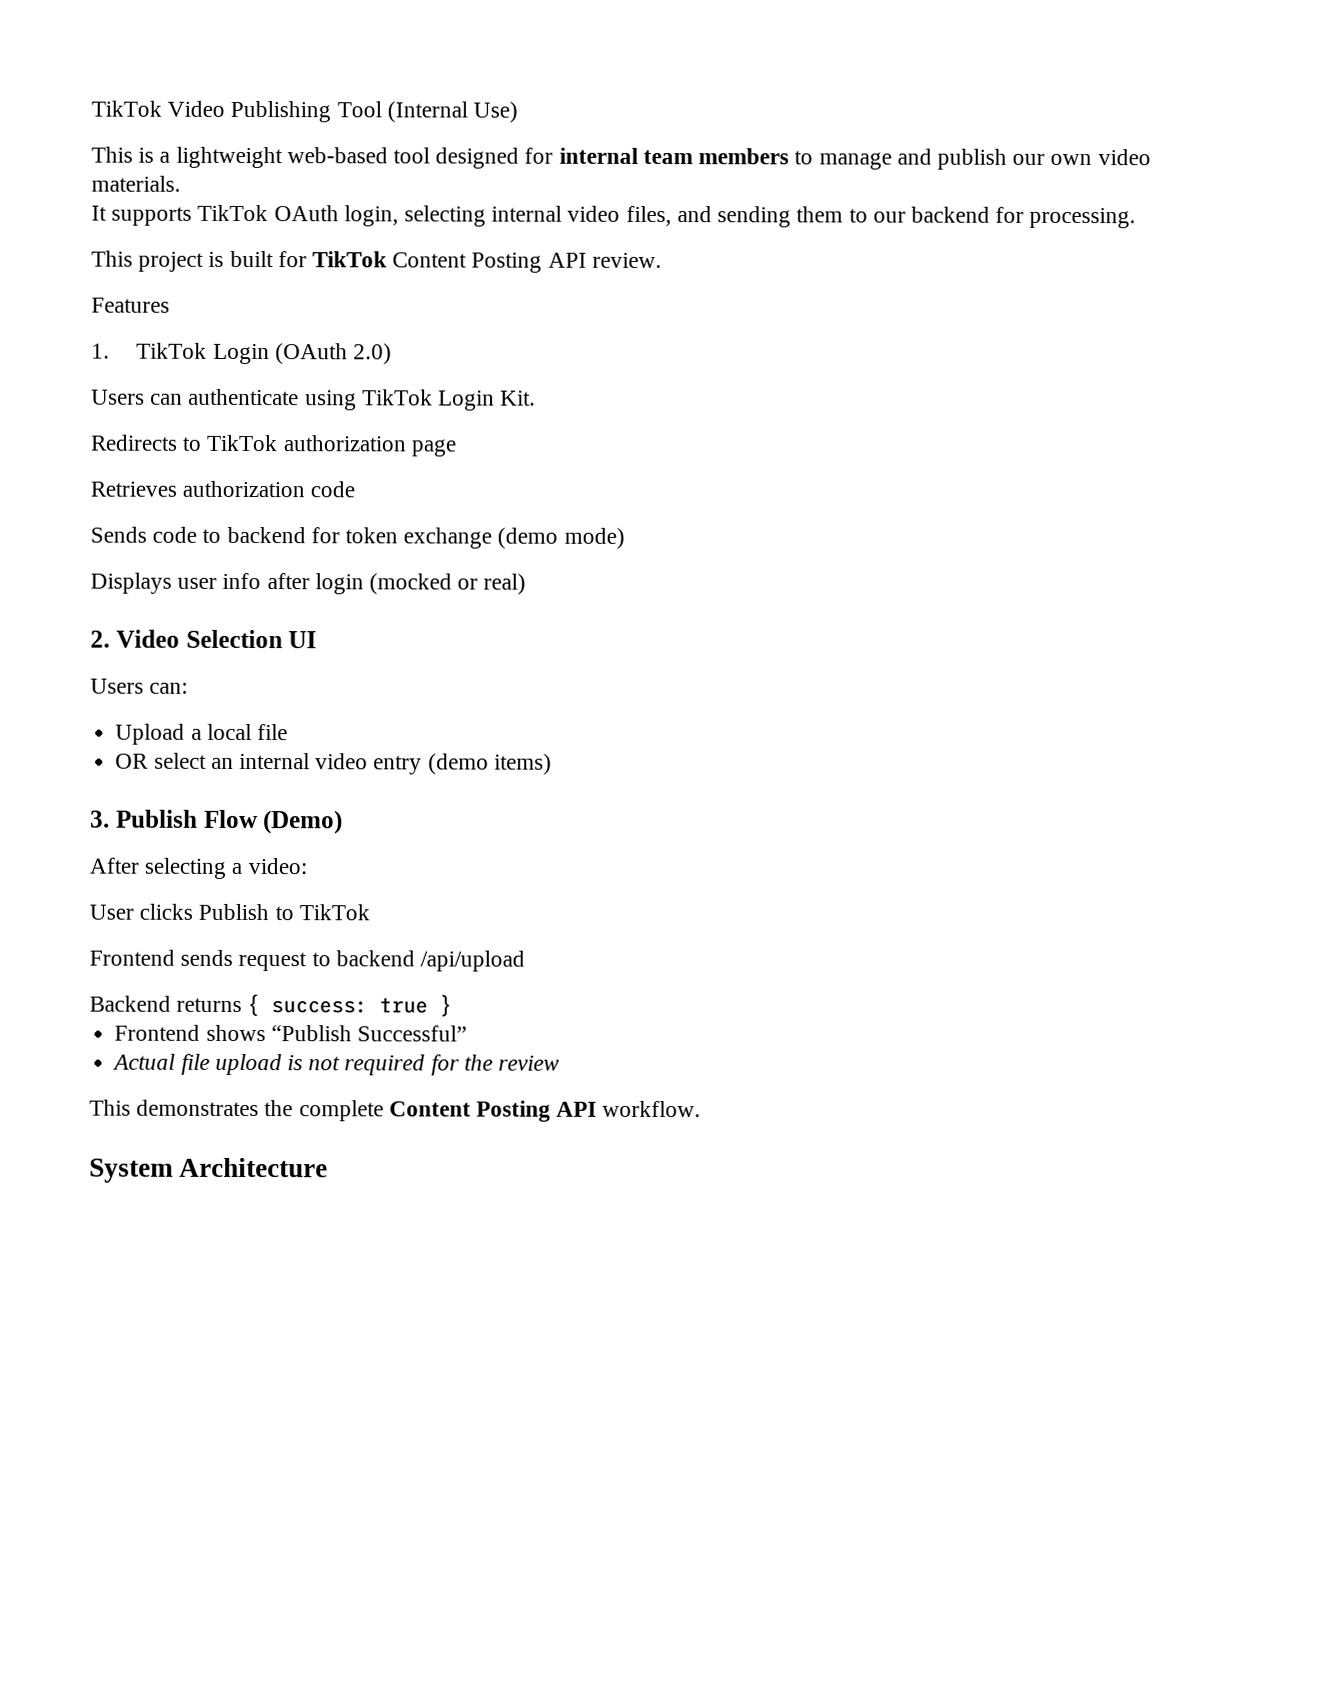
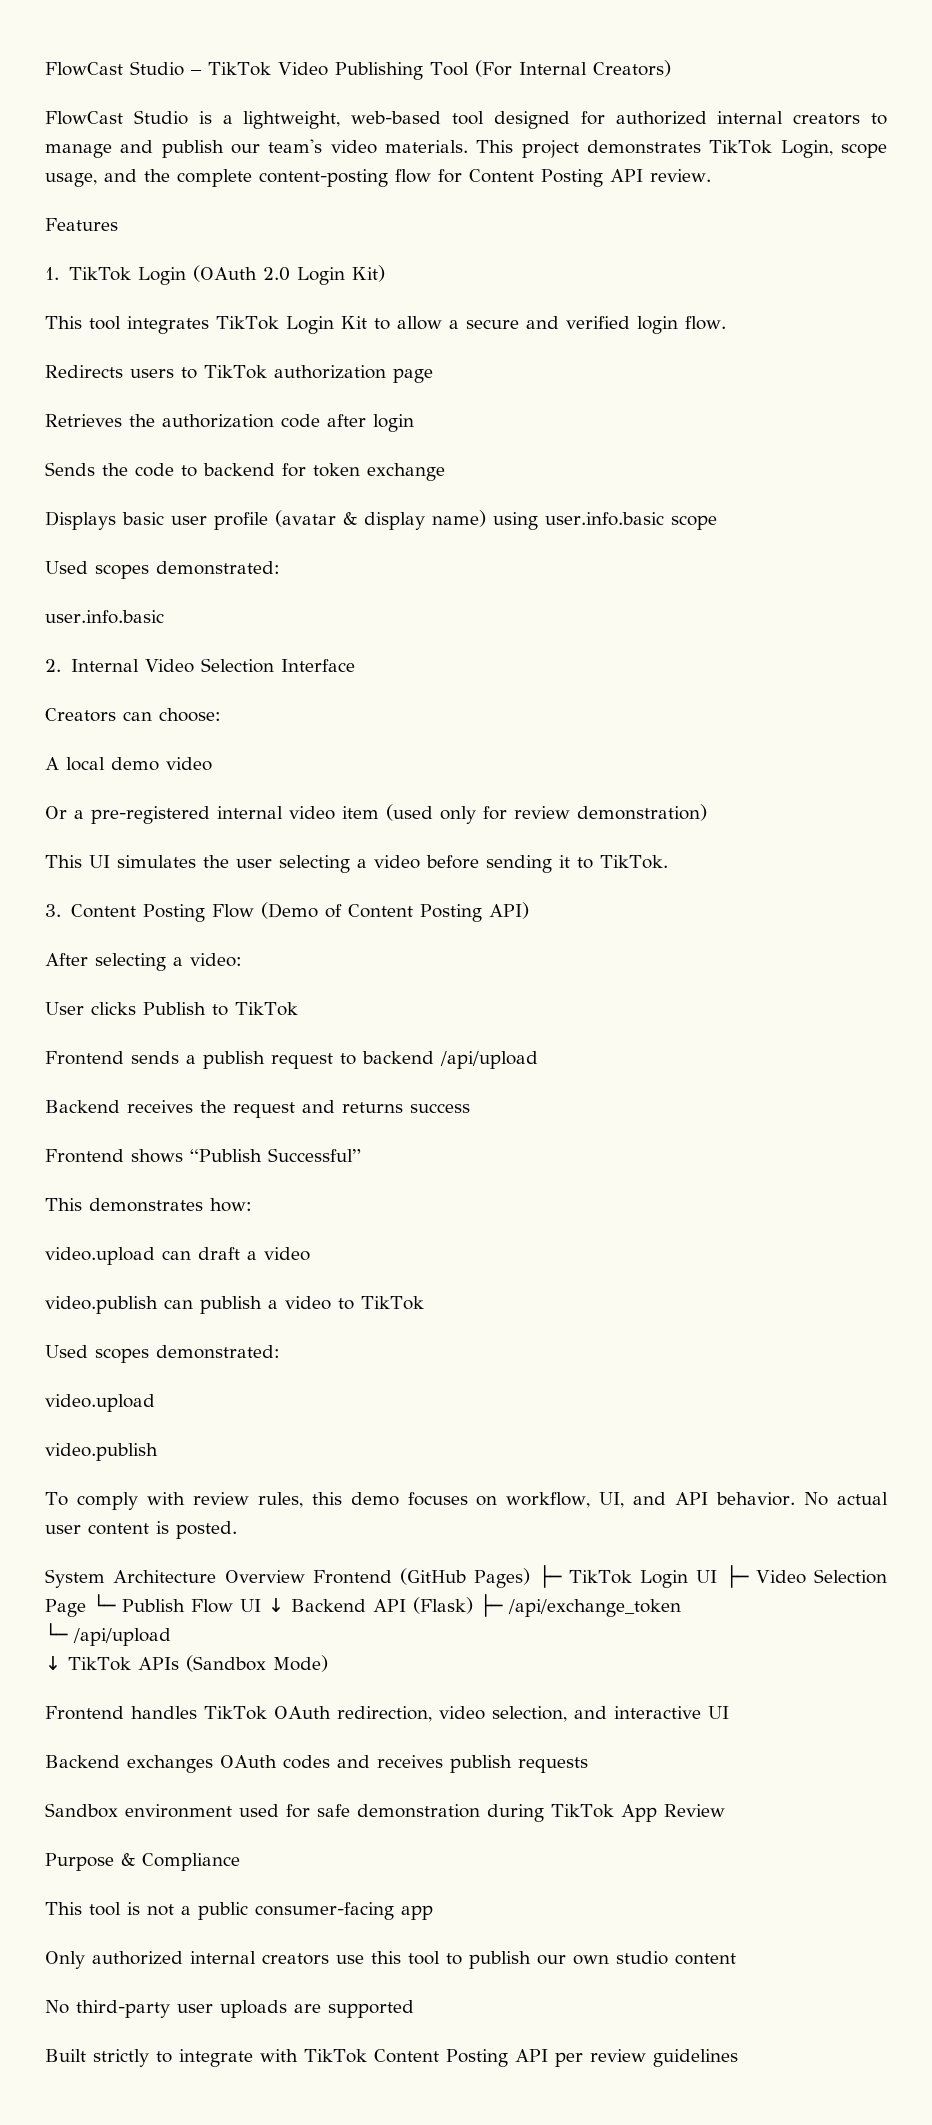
(91, 108) none -> [45,61,202,76] FlowCast Studio –
[386,101,519,123] [91,146,133,163] (Internal Use) // This -> [474,60,671,77] [45,110,188,125] (For Internal Creators) // FlowCast Studio
[175,146,283,169] lightweight -> [243,111,341,129] lightweight,
[558,147,790,165] internal team members -> [615,111,861,125] authorized internal creators
[1050,153,1093,166] own -> [268,139,323,153] team's
[91,204,1137,229] [91,250,388,272] // It supports TikTok OAuth login, selecting internal video files, and sending them to our backend for processing. // This project is built for TikTok -> [476,140,887,158] [45,169,462,187] This project demonstrates TikTok Login, scope usage, and the complete content-posting flow for
[352,343,392,365] [91,388,537,411] 2.0) // Users can authenticate using TikTok Login Kit. -> [263,265,386,285] [45,316,726,334] 2.0 Login Kit) // This tool integrates TikTok Login Kit to allow a secure and verified login flow.
(178, 442) none -> [130,369,174,378] users
(177, 489) none -> [129,414,155,427] the
(356, 489) none -> [327,414,414,432] after login
(147, 534) none -> [102,463,128,476] the
[497,527,625,549] (demo mode) -> (445, 472) none
[177,572,527,595] [90,629,318,649] [90,678,189,694] [115,723,288,745] [115,752,552,775] [90,809,344,835] user info after login (mocked or real) // 2. Video Selection UI // Users can: // Upload a local file // OR select an internal video entry (demo items) // 3. Publish Flow (Demo) -> [122,510,717,530] [45,561,280,579] [45,610,164,624] [45,658,356,673] [45,708,221,722] [45,757,212,771] [45,804,707,824] [45,855,668,873] [45,902,529,922] basic user profile (avatar & display name) using user.info.basic scope // Used scopes demonstrated: // user.info.basic // 2. Internal Video Selection Interface // Creators can choose: // A local demo video // Or a pre-registered internal video item (used only for review demonstration) // This UI simulates the user selecting a video before sending it to TikTok. // 3. Content Posting Flow (Demo of Content Posting API)
(234, 957) none -> [186,1051,265,1069] a publish
[176,993,453,1017] [114,1024,467,1042] [112,1053,560,1076] [89,1099,702,1122] [89,1157,329,1183] returns { success: true } // Frontend shows “Publish Successful” // Actual file upload is not required for the review // This demonstrates the complete Content Posting API workflow. // System Architecture -> [127,1100,470,1118] [45,1148,361,1163] [45,1198,252,1212] [45,1247,310,1265] [45,1296,424,1314] [45,1345,280,1363] [45,1394,155,1412] [45,1443,158,1461] [45,1492,889,1510] [45,1521,237,1539] [45,1565,887,1588] [45,1594,681,1617] [45,1623,171,1646] [45,1655,328,1672] [45,1706,729,1722] [45,1755,588,1773] [45,1803,725,1822] [45,1853,240,1871] [45,1902,433,1920] [45,1951,736,1969] [45,2000,414,2018] [45,2049,738,2067] receives the request and returns success // Frontend shows “Publish Successful” // This demonstrates how: // video.upload can draft a video // video.publish can publish a video to TikTok // Used scopes demonstrated: // video.upload // video.publish // To comply with review rules, this demo focuses on workflow, UI, and API behavior. No actual user content is posted. // System Architecture Overview Frontend (GitHub Pages) ├─ TikTok Login UI ├─ Video Selection Page └─ Publish Flow UI ↓ Backend API (Flask) ├─ /api/exchange_token // └─ /api/upload // ↓ TikTok APIs (Sandbox Mode) // Frontend handles TikTok OAuth redirection, video selection, and interactive UI // Backend exchanges OAuth codes and receives publish requests // Sandbox environment used for safe demonstration during TikTok App Review // Purpose & Compliance // This tool is not a public consumer-facing app // Only authorized internal creators use this tool to publish our own studio content // No third-party user uploads are supported // Built strictly to integrate with TikTok Content Posting API per review guidelines

